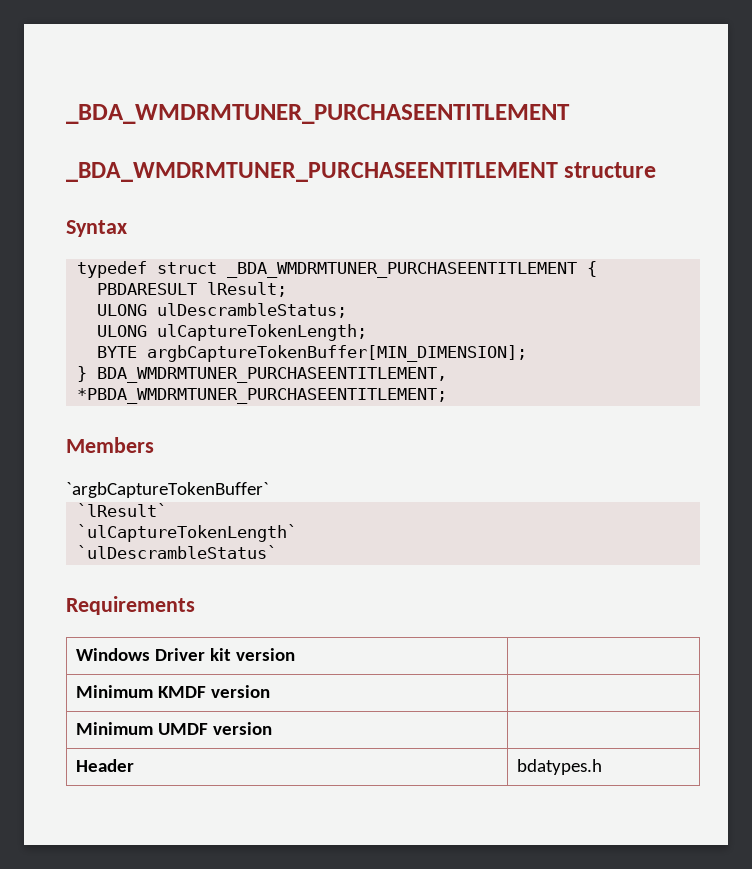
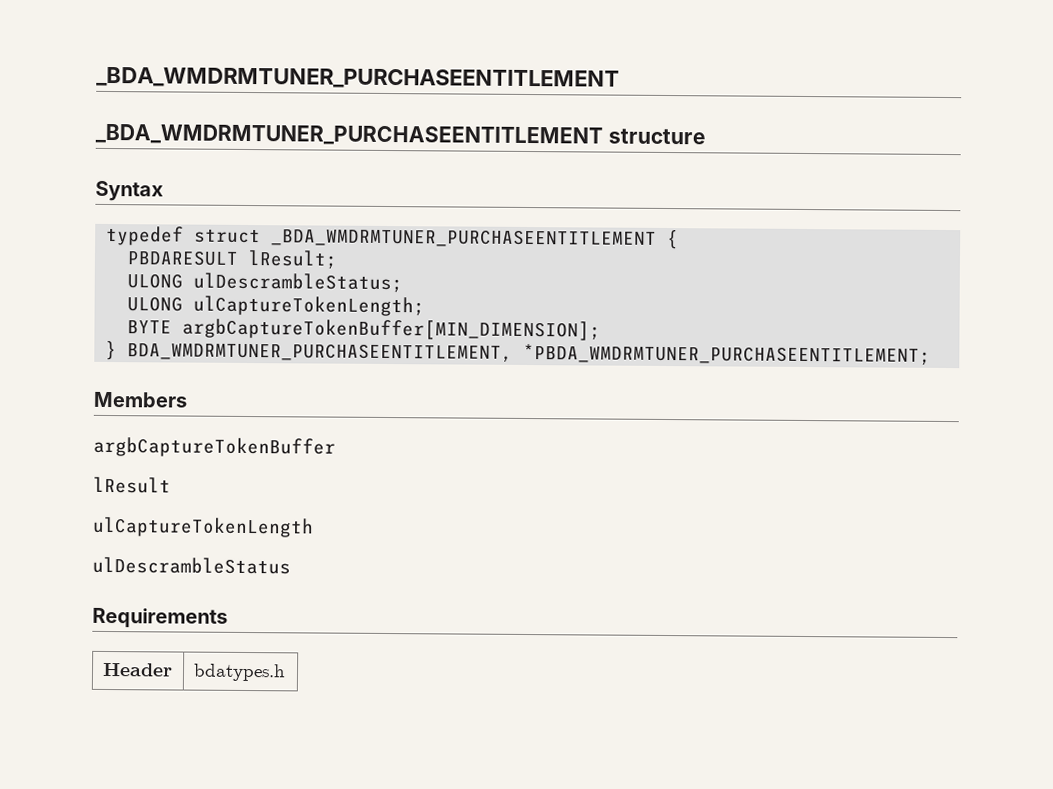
[66,482,269,498] [77,503,168,517] [77,524,298,542] [77,545,278,559] [66,596,195,615] [76,648,296,661] [76,685,271,698] [76,722,273,735] `argbCaptureTokenBuffer` // `lResult` // `ulCaptureTokenLength` // `ulDescrambleStatus` // Requirements // Windows Driver kit version | // Minimum KMDF version | // Minimum UMDF version | -> [93,436,336,458] [93,476,171,494] [92,516,314,538] [92,556,291,575] [92,607,228,628] argbCaptureTokenBuffer // lResult // ulCaptureTokenLength // ulDescrambleStatus // Requirements

